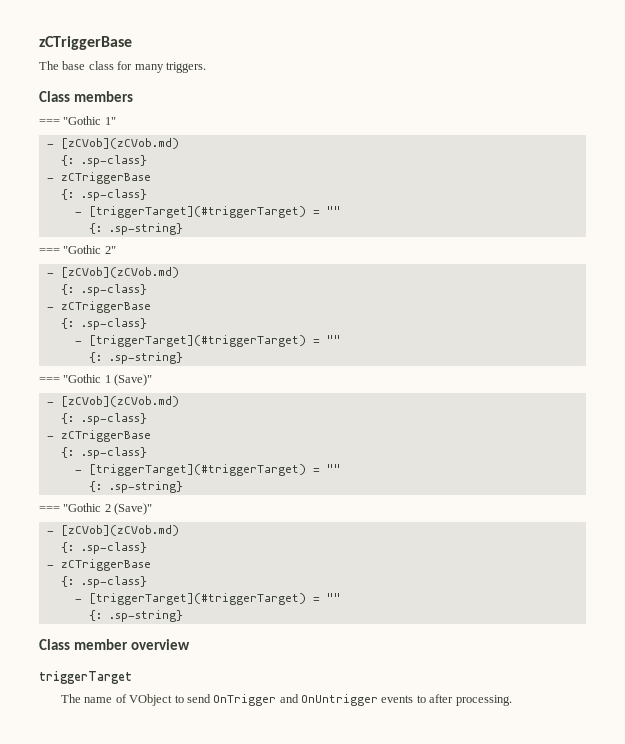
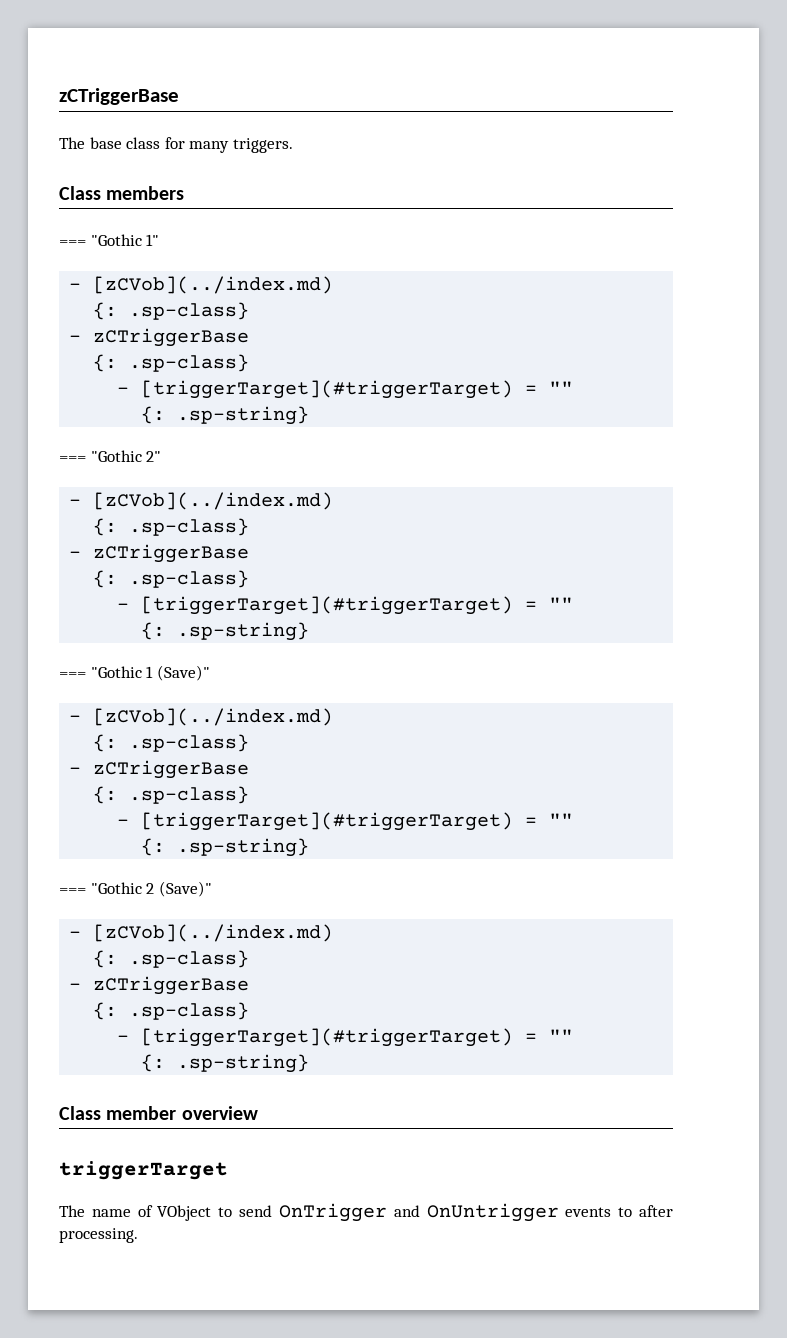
[60,138,179,149] [zCVob](zCVob.md) -> [93,276,334,294] [zCVob](../index.md)
[60,267,179,278] [zCVob](zCVob.md) -> [93,492,334,510] [zCVob](../index.md)
[60,396,179,407] [zCVob](zCVob.md) -> [93,708,334,726] [zCVob](../index.md)
[60,525,179,536] [zCVob](zCVob.md) -> [93,924,334,942] [zCVob](../index.md)

